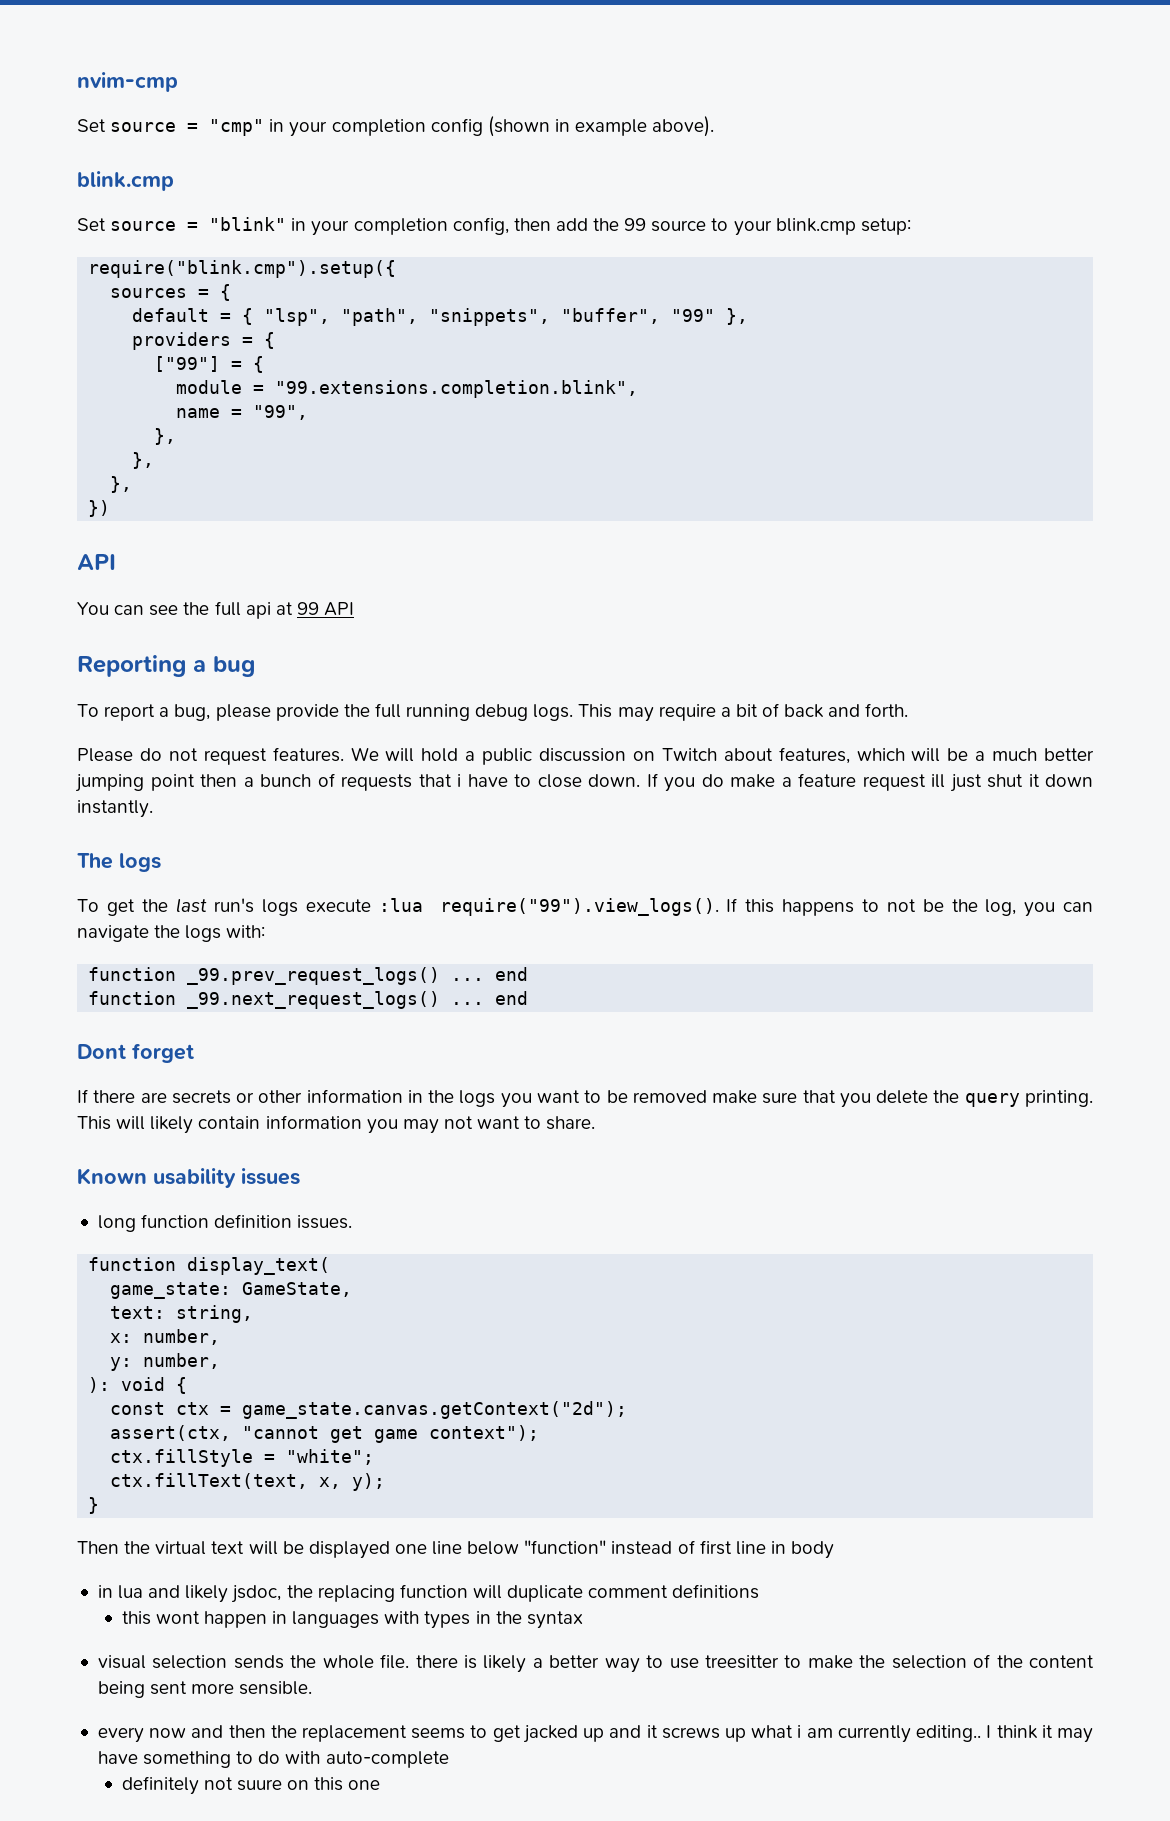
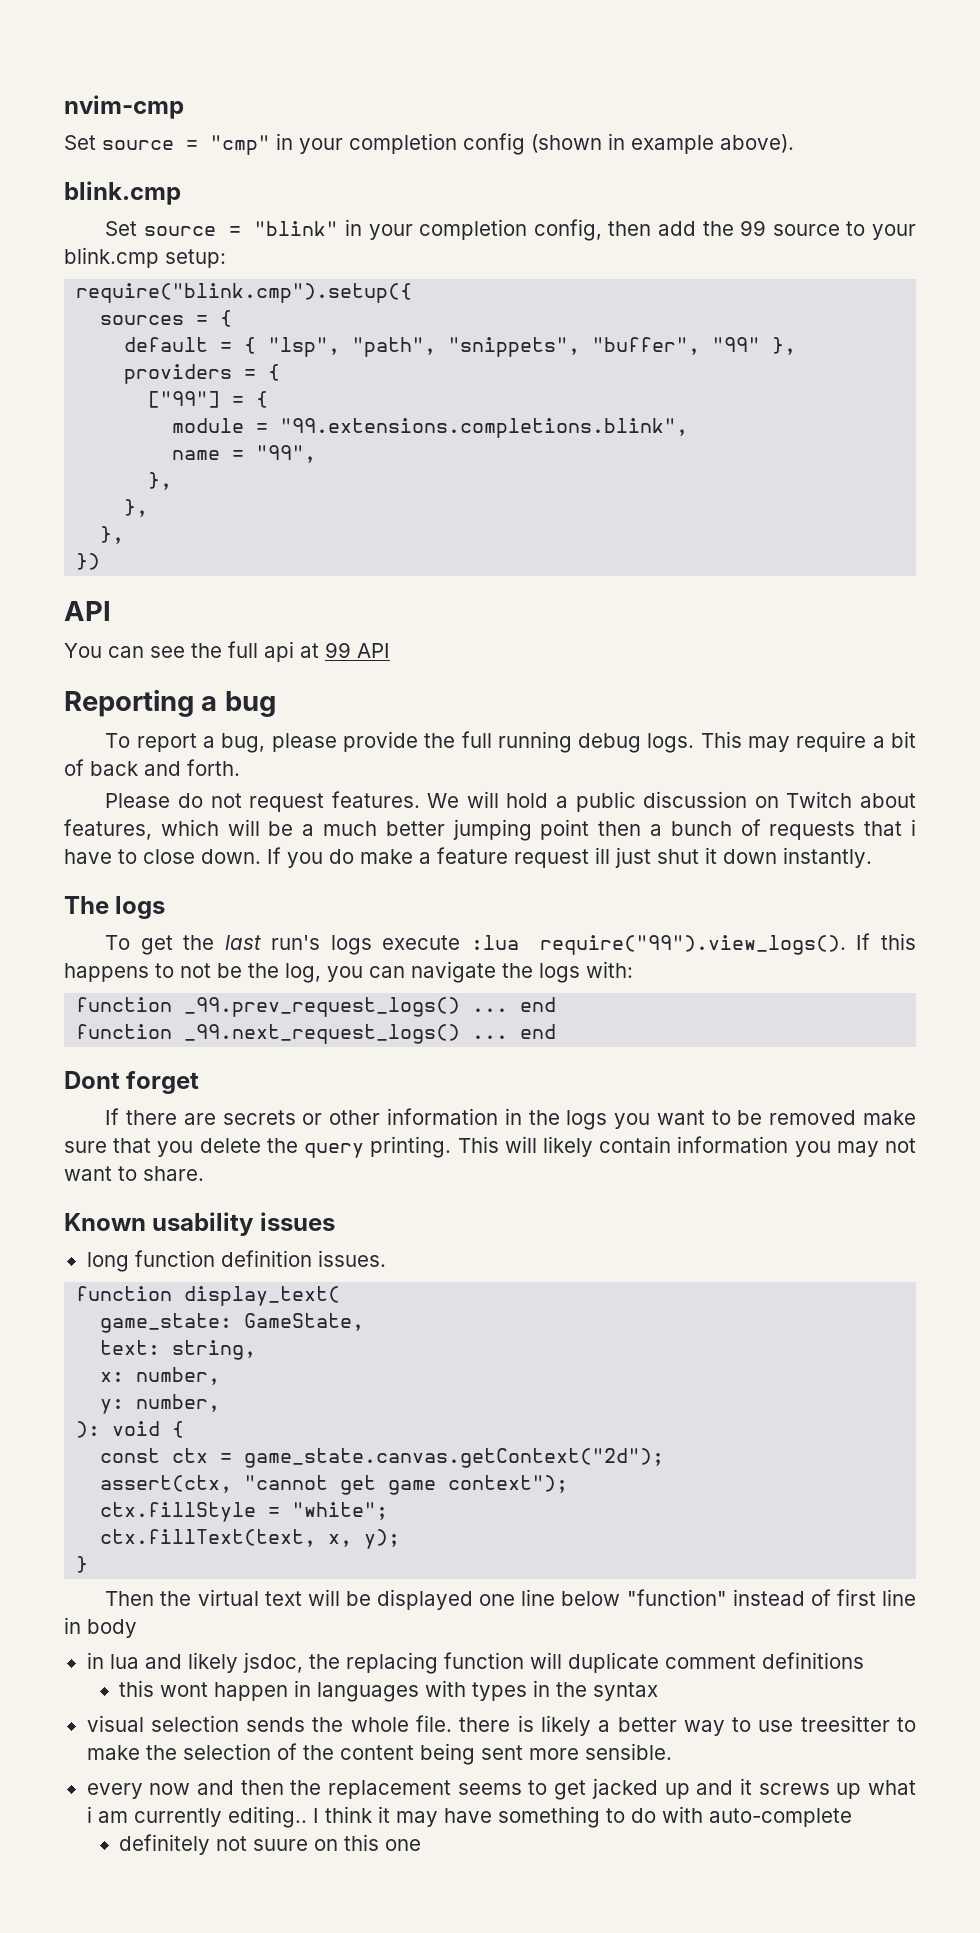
[275,380,639,398] "99.extensions.completion.blink", -> [280,418,689,438] "99.extensions.completions.blink",

